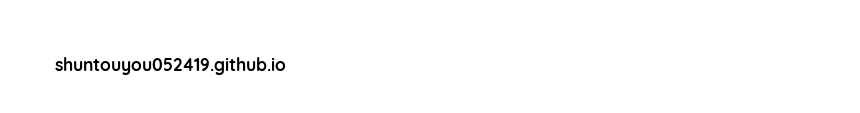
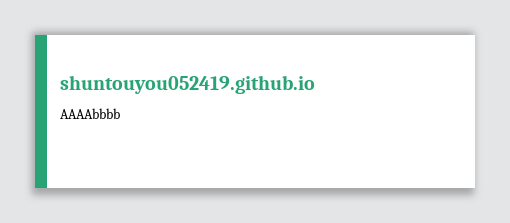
(286, 66) none -> [60,108,120,119] // AAAAbbbb

